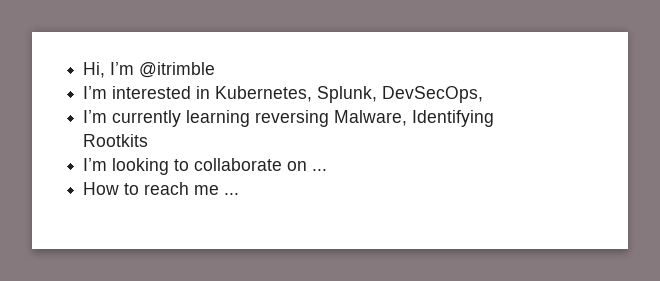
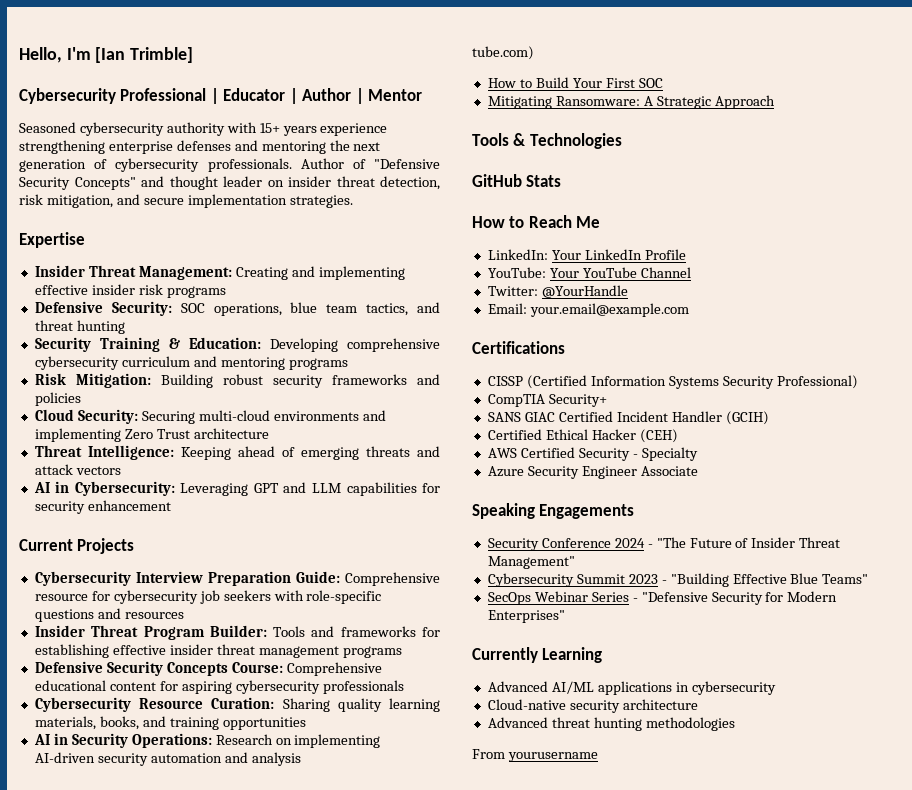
[83,62,216,78] [83,86,484,103] [83,110,495,127] [83,134,149,147] [83,158,328,175] [83,182,240,195] Hi, I’m @itrimble // I’m interested in Kubernetes, Splunk, DevSecOps, // I’m currently learning reversing Malware, Identifying Rootkits // I’m looking to collaborate on ... // How to reach me ... -> [19,47,194,63] [19,88,423,104] [19,122,388,136] [19,140,381,154] [19,158,441,172] [19,176,440,190] [19,194,353,208] [19,232,85,248] [34,265,405,280] [34,284,226,298] [34,301,440,316] [34,320,125,334] [34,337,440,352] [34,356,348,370] [34,373,440,388] [34,392,81,406] [34,409,386,424] [34,428,269,442] [34,445,441,460] [34,464,121,475] [33,481,441,496] [34,500,171,514] [19,538,135,554] [34,571,440,586] [34,590,382,604] [34,608,184,622] [34,625,440,640] [34,644,402,658] [34,661,382,676] [34,680,404,694] [34,697,440,712] [34,716,306,730] [33,733,381,748] [34,752,301,766] [472,46,534,60] [487,77,663,88] [487,95,775,109] [472,133,622,149] [472,174,562,187] [472,215,601,228] [487,249,686,260] [487,267,691,278] [487,285,628,298] [487,303,689,317] [472,341,565,354] [487,375,858,389] [487,394,607,407] [487,411,769,425] [487,429,678,443] [487,447,698,461] [487,466,698,479] [472,503,635,519] [487,537,841,551] [487,556,575,569] [487,573,869,587] [487,591,838,605] [487,610,565,623] [472,647,603,663] [487,681,776,695] [487,699,698,713] [487,717,735,731] [472,749,598,762] Hello, I'm [Ian Trimble] // Cybersecurity Professional | Educator | Author | Mentor // Seasoned cybersecurity authority with 15+ years experience strengthening enterprise defenses and mentoring the next generation of cybersecurity professionals. Author of "Defensive Security Concepts" and thought leader on insider threat detection, risk mitigation, and secure implementation strategies. // Expertise // Insider Threat Management: Creating and implementing effective insider risk programs // Defensive Security: SOC operations, blue team tactics, and threat hunting // Security Training & Education: Developing comprehensive cybersecurity curriculum and mentoring programs // Risk Mitigation: Building robust security frameworks and policies // Cloud Security: Securing multi-cloud environments and implementing Zero Trust architecture // Threat Intelligence: Keeping ahead of emerging threats and attack vectors // AI in Cybersecurity: Leveraging GPT and LLM capabilities for security enhancement // Current Projects // Cybersecurity Interview Preparation Guide: Comprehensive resource for cybersecurity job seekers with role-specific questions and resources // Insider Threat Program Builder: Tools and frameworks for establishing effective insider threat management programs // Defensive Security Concepts Course: Comprehensive educational content for aspiring cybersecurity professionals // Cybersecurity Resource Curation: Sharing quality learning materials, books, and training opportunities // AI in Security Operations: Research on implementing AI-driven security automation and analysis // tube.com) // How to Build Your First SOC // Mitigating Ransomware: A Strategic Approach // Tools & Technologies // GitHub Stats // How to Reach Me // LinkedIn: Your LinkedIn Profile // YouTube: Your YouTube Channel // Twitter: @YourHandle // Email: your.email@example.com // Certifications // CISSP (Certified Information Systems Security Professional) // CompTIA Security+ // SANS GIAC Certified Incident Handler (GCIH) // Certified Ethical Hacker (CEH) // AWS Certified Security - Specialty // Azure Security Engineer Associate // Speaking Engagements // Security Conference 2024 - "The Future of Insider Threat Management" // Cybersecurity Summit 2023 - "Building Effective Blue Teams" // SecOps Webinar Series - "Defensive Security for Modern Enterprises" // Currently Learning // Advanced AI/ML applications in cybersecurity // Cloud-native security architecture // Advanced threat hunting methodologies // From yourusername

